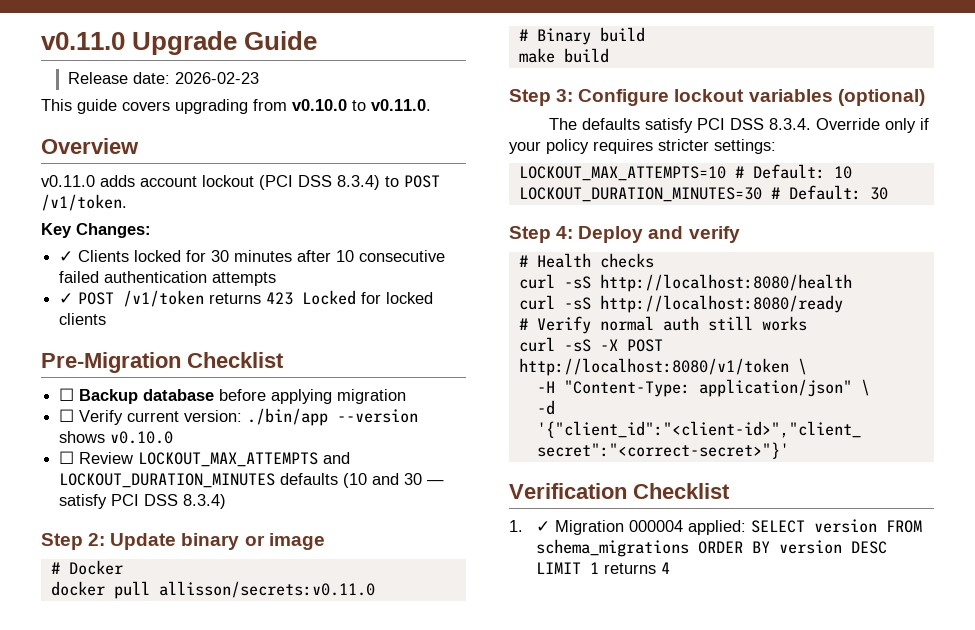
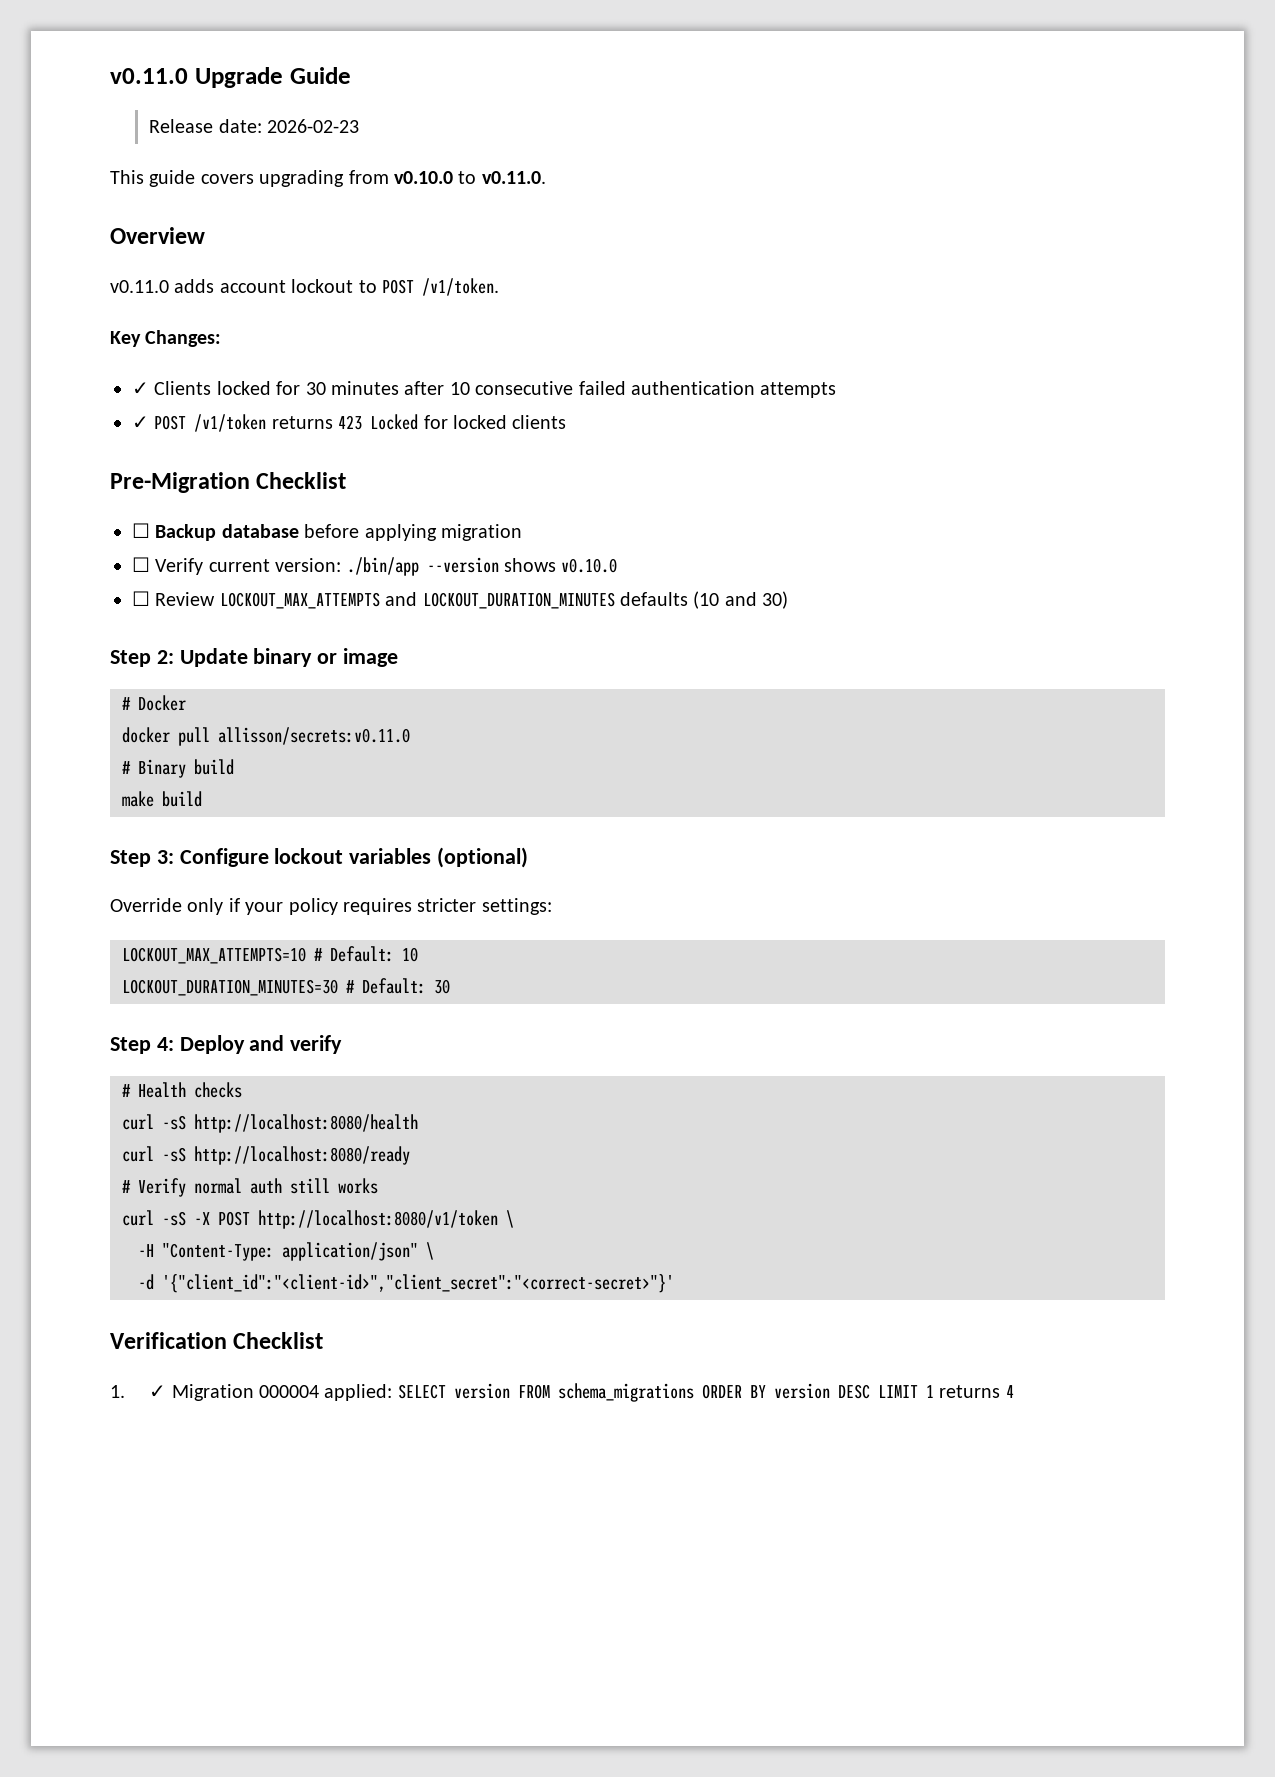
[259,175,380,190] (PCI DSS 8.3.4) -> (354, 286) none
[404,473,445,485] [59,494,227,509] 30 — satisfy PCI DSS 8.3.4) -> [762,591,789,609] 30)
[548,118,811,133] The defaults satisfy PCI DSS 8.3.4. -> (529, 857) none

